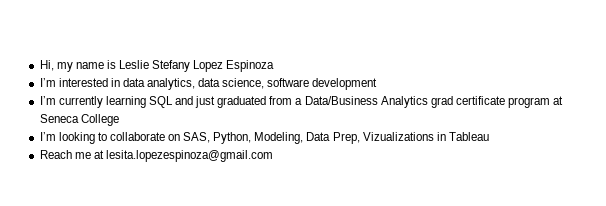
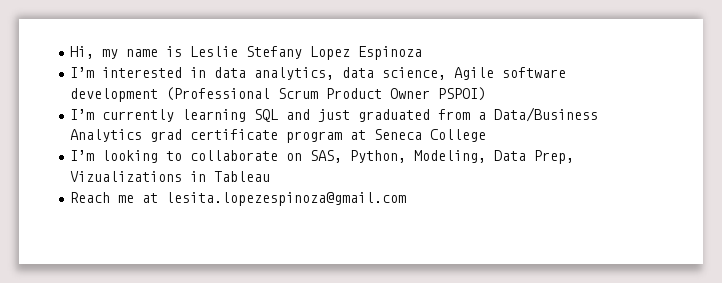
(265, 83) none -> [454,67,495,80] Agile
(378, 84) none -> [166,87,487,101] (Professional Scrum Product Owner PSPOI)

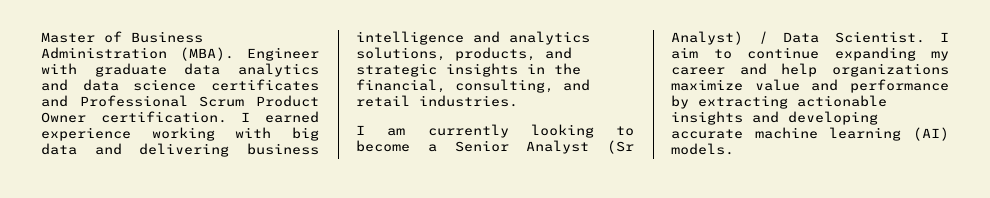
[70,46,423,60] [70,67,567,80] [70,87,487,102] [70,107,599,122] [70,129,487,143] [70,150,575,164] [70,171,271,182] [70,192,407,206] Hi, my name is Leslie Stefany Lopez Espinoza // I’m interested in data analytics, data science, Agile software development (Professional Scrum Product Owner PSPOI) // I’m currently learning SQL and just graduated from a Data/Business Analytics grad certificate program at Seneca College // I’m looking to collaborate on SAS, Python, Modeling, Data Prep, Vizualizations in Tableau // Reach me at lesita.lopezespinoza@gmail.com -> [41,31,203,43] [41,47,319,61] [41,63,319,77] [41,79,319,91] [41,95,319,107] [41,111,319,123] [41,127,319,141] [41,143,319,157] [356,31,590,45] [356,47,572,61] [356,63,581,77] [356,79,590,93] [356,95,518,107] [356,124,634,138] [356,140,634,154] [671,31,949,45] [671,47,949,61] [671,63,949,77] [671,79,949,93] [671,95,887,109] [671,111,878,125] [671,127,949,141] [671,143,734,155] Master of Business Administration (MBA). Engineer with graduate data analytics and data science certificates and Professional Scrum Product Owner certification. I earned experience working with big data and delivering business intelligence and analytics solutions, products, and strategic insights in the financial, consulting, and retail industries. // I am currently looking to become a Senior Analyst (Sr Analyst) / Data Scientist. I aim to continue expanding my career and help organizations maximize value and performance by extracting actionable insights and developing accurate machine learning (AI) models.

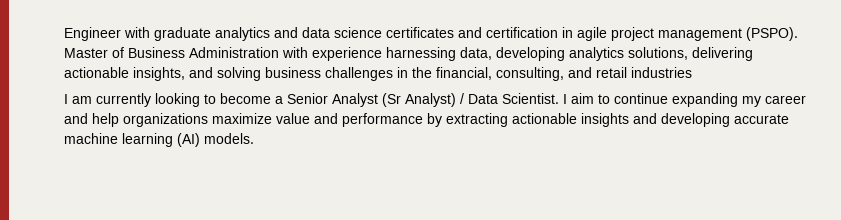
[41,31,203,43] [41,47,234,61] Master of Business Administration (MBA). -> (64, 34) none
[184,63,221,75] data -> (211, 34) none
[79,95,319,107] [41,111,319,123] [41,127,319,141] [41,143,319,157] [356,31,590,45] [356,47,572,61] [356,63,518,77] Professional Scrum Product Owner certification. I earned experience working with big data and delivering business intelligence and analytics solutions, products, and strategic insights -> [486,27,798,41] [64,47,753,61] [64,67,393,81] certification in agile project management (PSPO). Master of Business Administration with experience harnessing data, developing analytics solutions, delivering actionable insights, and solving business challenges
[419,95,518,107] industries. -> [631,67,692,78] industries

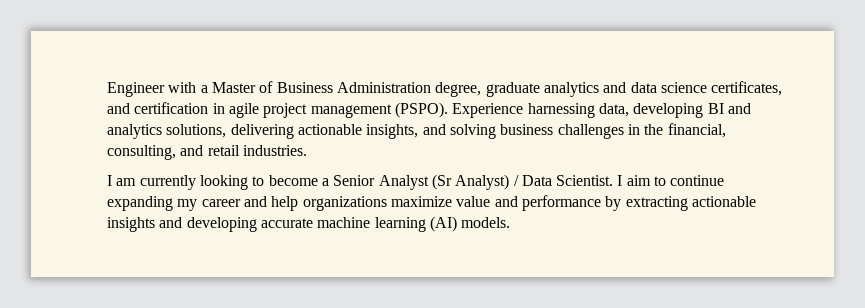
(150, 32) none -> [200,81,482,97] a Master of Business Administration degree,
[386,27,454,38] certificates -> [711,81,783,96] certificates,
[64,47,382,61] Master of Business Administration with experience -> [452,103,524,118] Experience
(565, 54) none -> [707,103,751,114] BI and
[631,67,692,78] industries -> [242,145,307,156] industries.

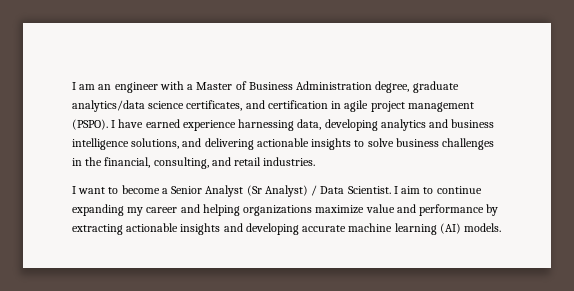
[107,82,165,97] Engineer -> [72,82,158,93] I am an engineer
[543,82,657,97] analytics and data -> [72,100,145,112] analytics/data
[452,103,751,118] [107,124,496,139] Experience harnessing data, developing BI and analytics solutions, delivering actionable insights, and solving -> [111,119,495,131] [72,138,394,150] I have earned experience harnessing data, developing analytics and business intelligence solutions, and delivering actionable insights to solve
[116,175,248,190] am currently looking -> [78,187,106,194] want
[271,196,299,211] help -> [202,204,240,216] helping

